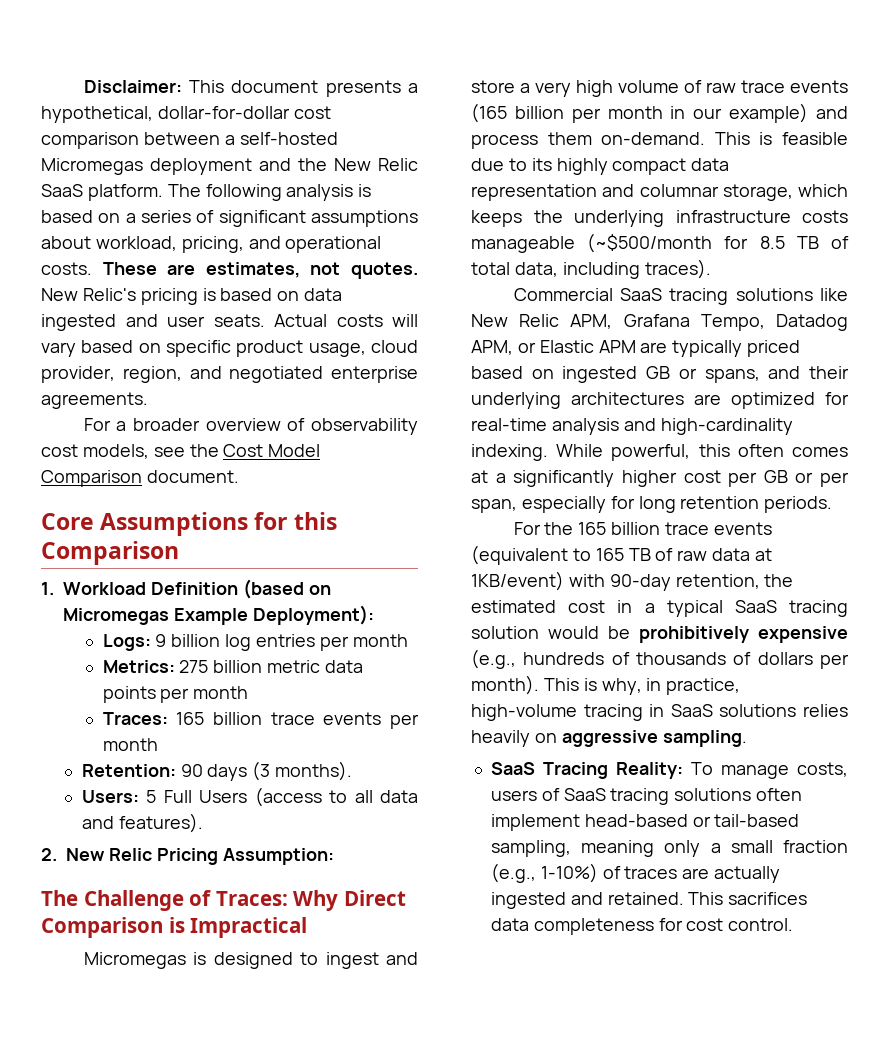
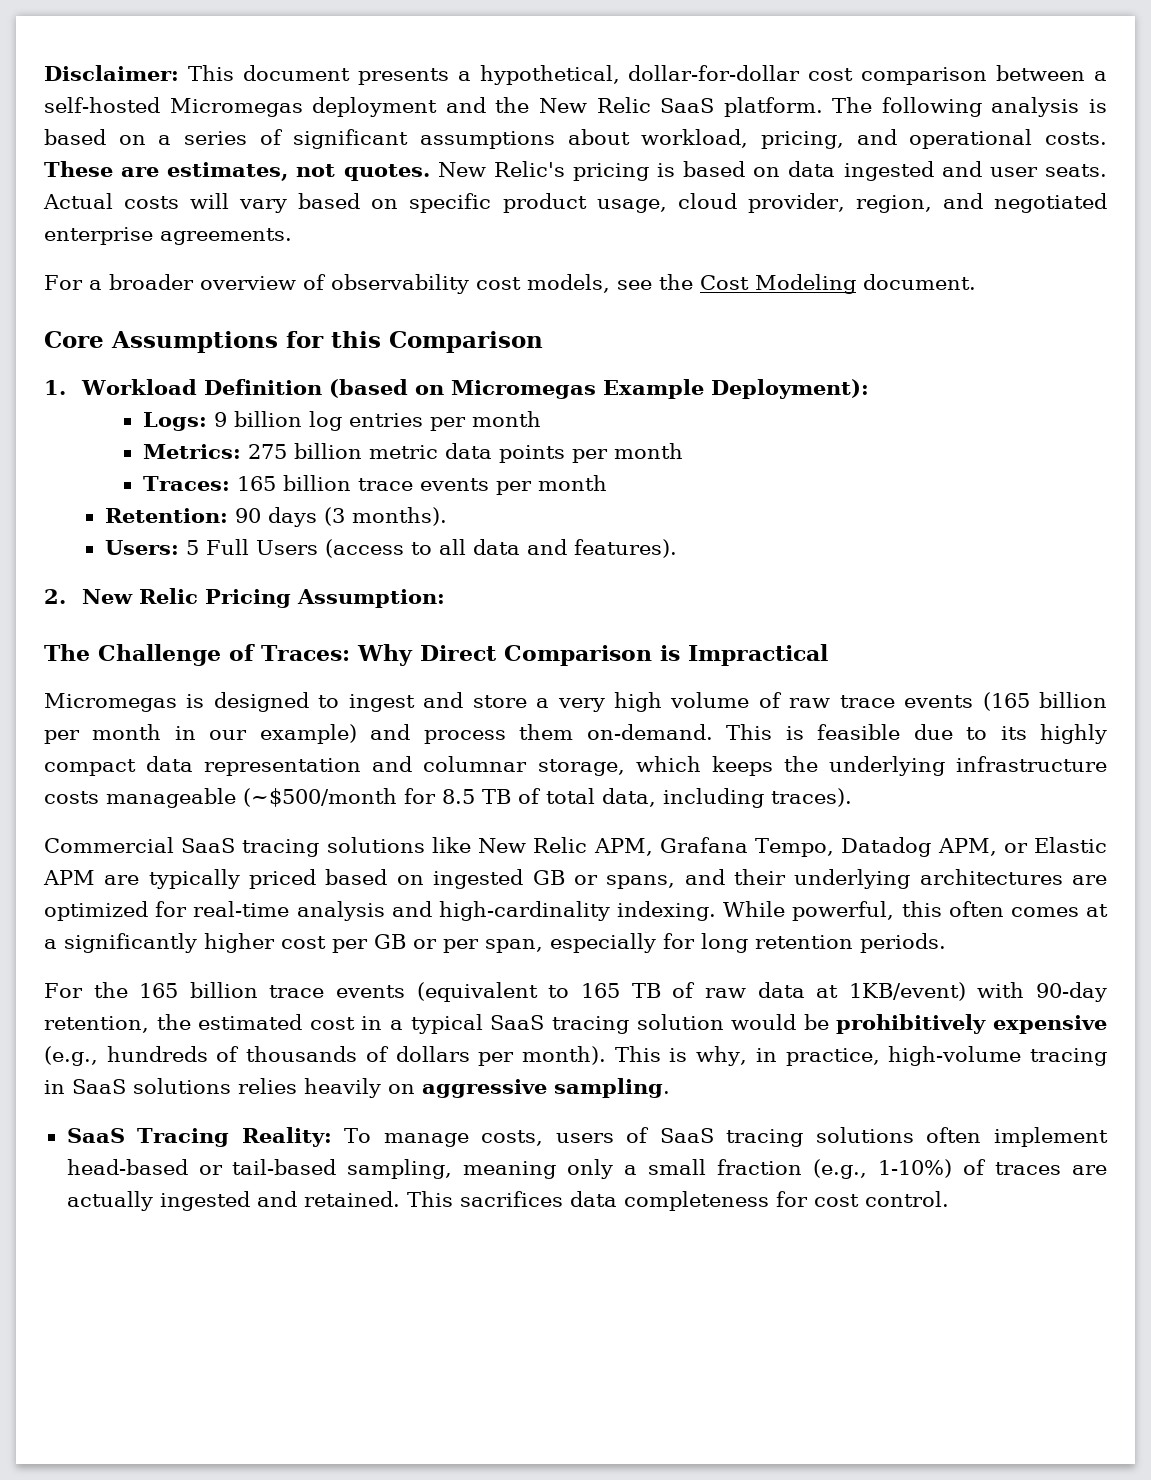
[268,444,321,457] [41,470,142,487] Model Comparison -> [754,274,856,294] Modeling

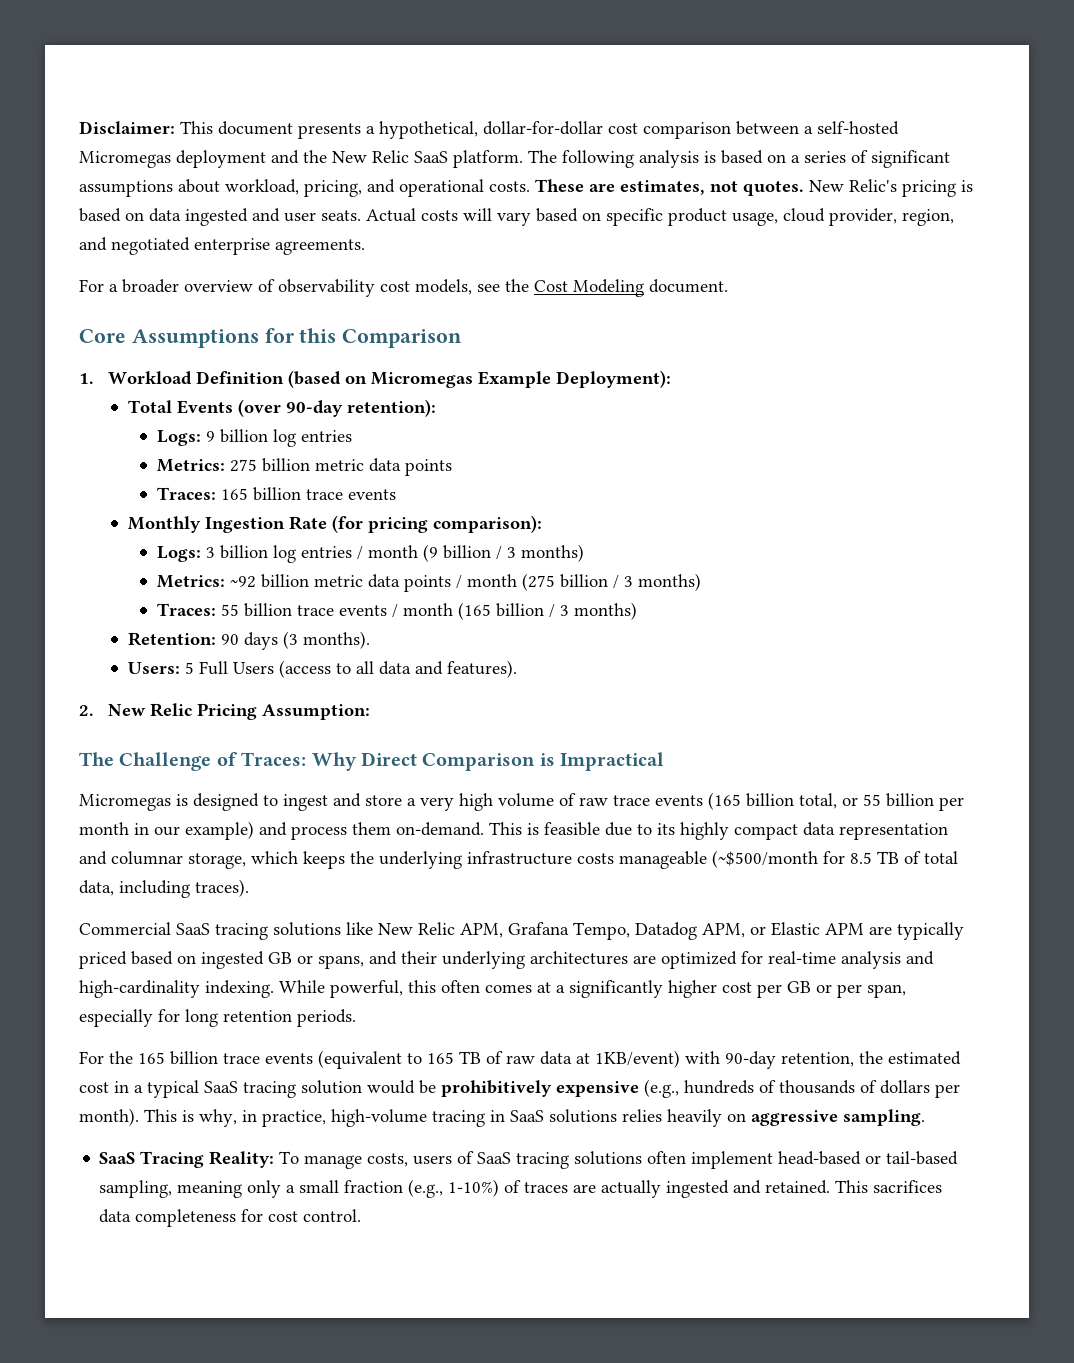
(870, 389) none -> [128,399,437,417] // Total Events (over 90-day retention):
[429,411,541,431] per month -> (352, 436) none
[571,443,683,463] per month -> (452, 467) none
[495,475,607,495] per month -> [128,515,543,533] [156,544,584,563] [156,573,701,592] [156,602,637,620] // Monthly Ingestion Rate (for pricing comparison): // Logs: 3 billion log entries / month (9 billion / 3 months) // Metrics: ~92 billion metric data points / month (275 billion / 3 months) // Traces: 55 billion trace events / month (165 billion / 3 months)
(1107, 700) none -> [799,793,934,809] total, or 55 billion

